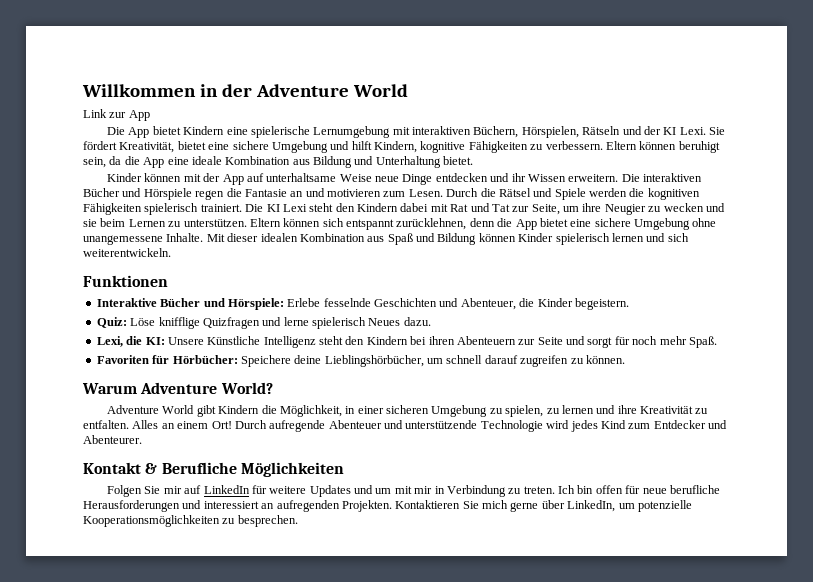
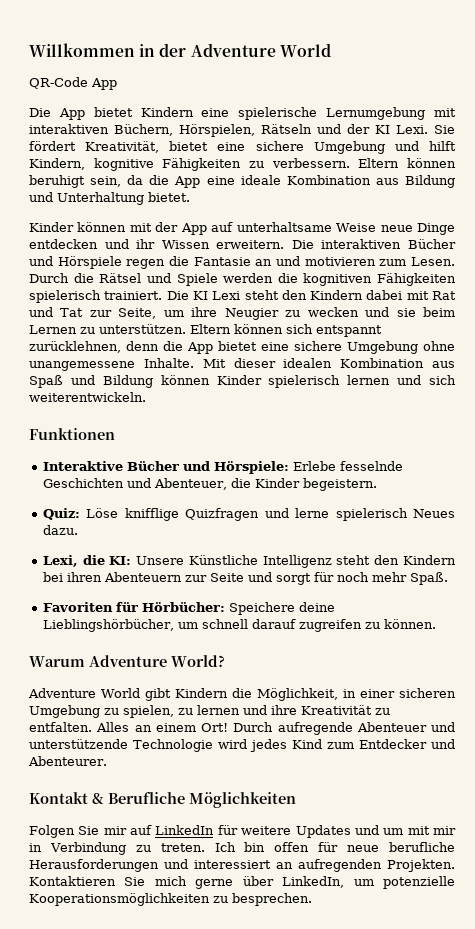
[83,109,127,118] Link zur -> [29,77,88,89] QR-Code

